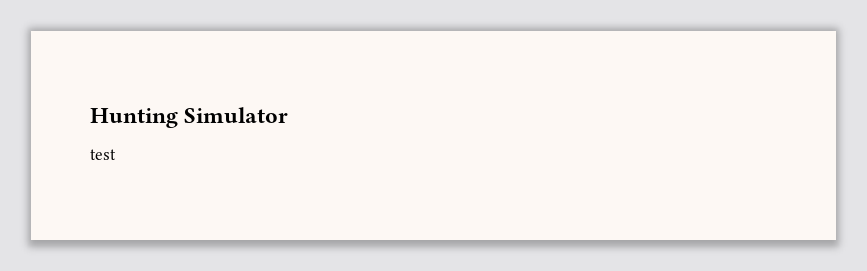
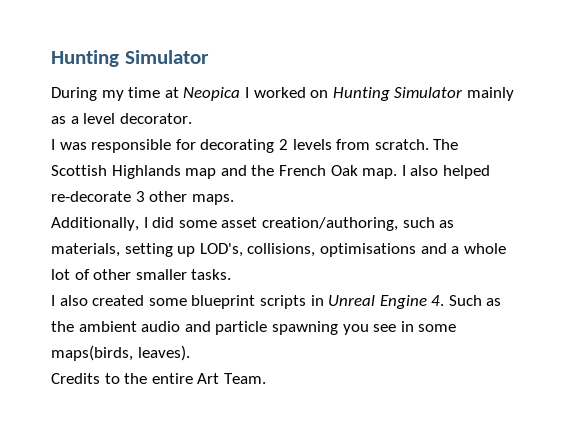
[90,149,116,160] test -> [51,87,514,101] [51,113,192,124] [51,139,459,153] [51,165,490,179] [51,191,234,205] [51,217,455,231] [51,243,506,257] [51,269,232,280] [51,295,502,309] [51,321,457,335] [51,345,190,361] [51,373,266,384] During my time at Neopica I worked on Hunting Simulator mainly as a level decorator. // I was responsible for decorating 2 levels from scratch. The Scottish Highlands map and the French Oak map. I also helped re-decorate 3 other maps. // Additionally, I did some asset creation/authoring, such as materials, setting up LOD's, collisions, optimisations and a whole lot of other smaller tasks. // I also created some blueprint scripts in Unreal Engine 4. Such as the ambient audio and particle spawning you see in some maps(birds, leaves). // Credits to the entire Art Team.

